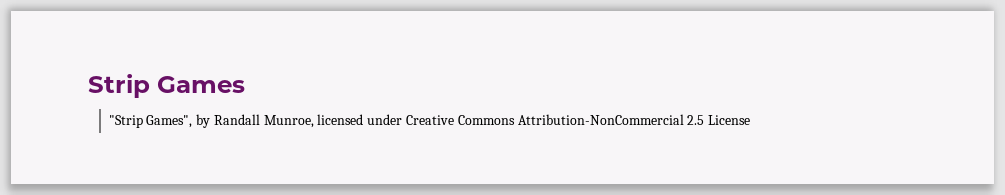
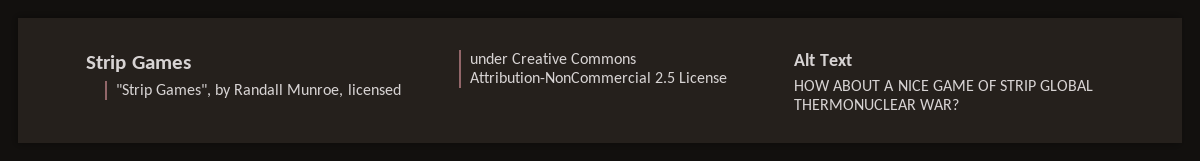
(751, 120) none -> [794,53,852,66] [794,80,1094,91] [794,99,960,110] // Alt Text // HOW ABOUT A NICE GAME OF STRIP GLOBAL THERMONUCLEAR WAR?

